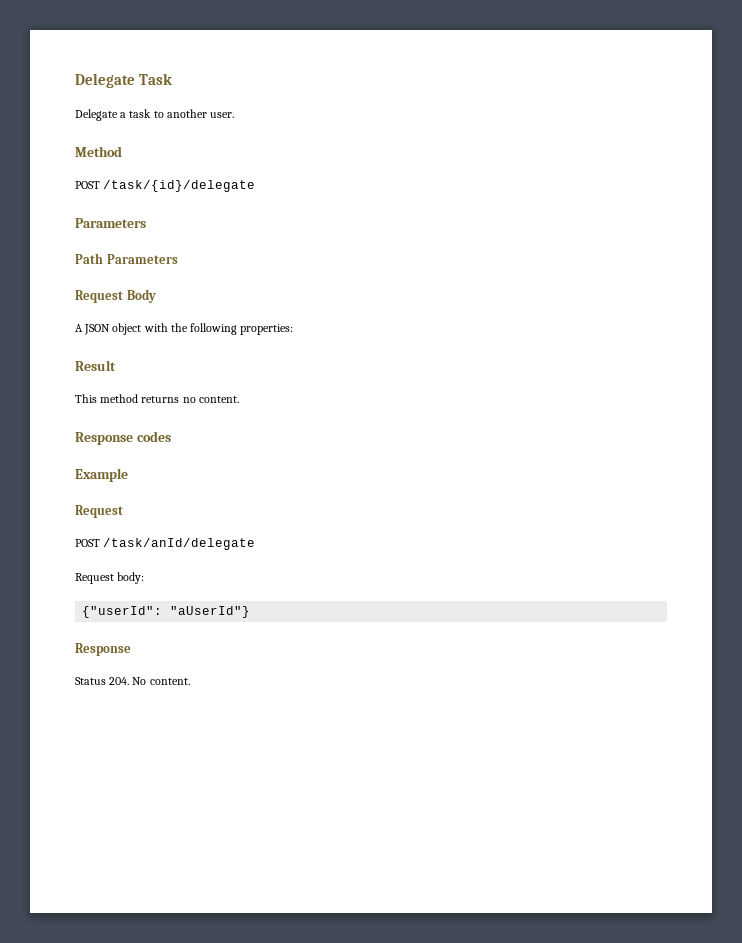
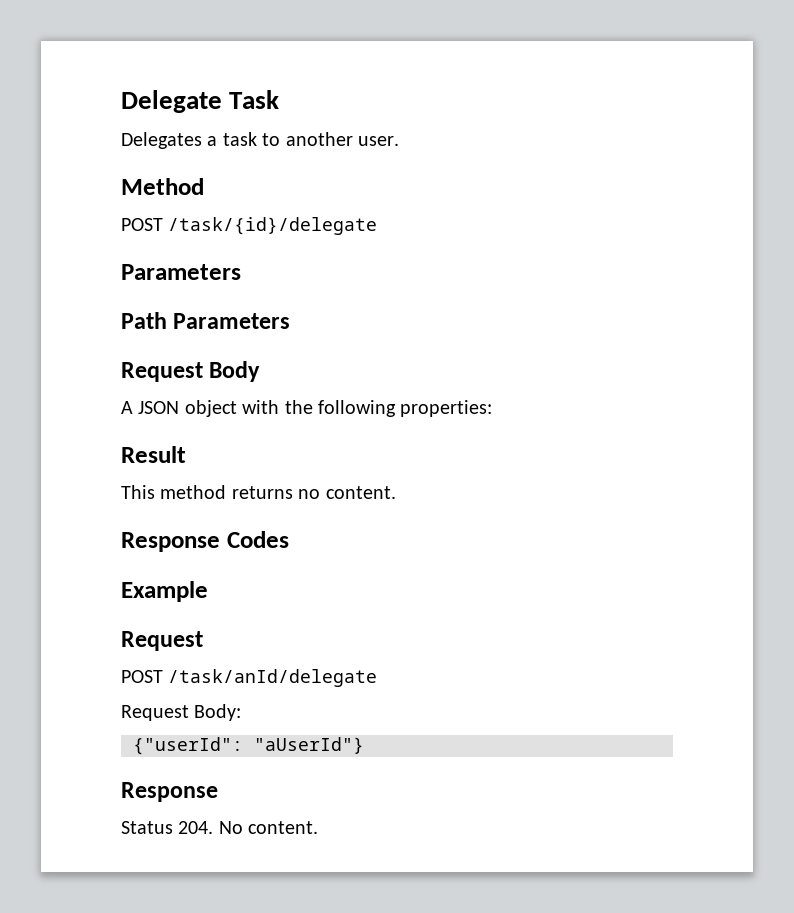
[75,109,118,121] Delegate -> [121,132,202,149] Delegates
[136,431,171,442] codes -> [226,531,289,548] Codes
[117,572,145,584] body: -> [194,704,242,721] Body:

